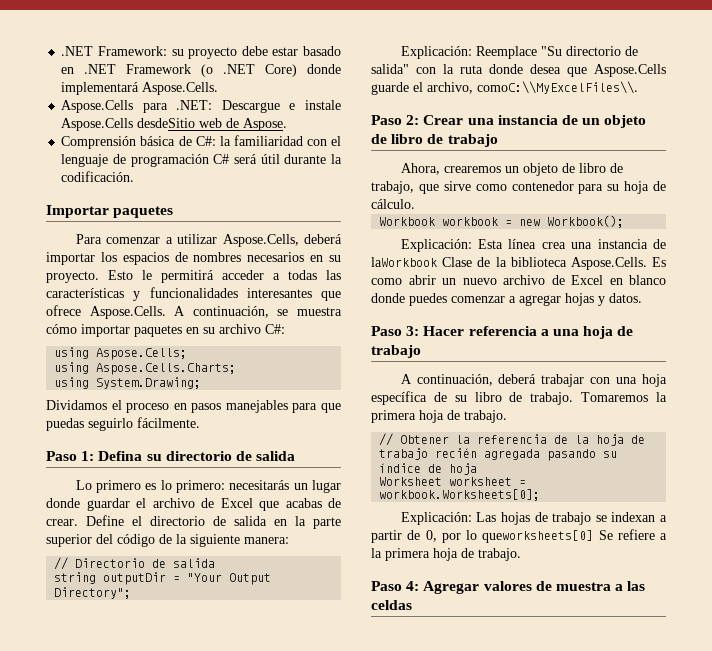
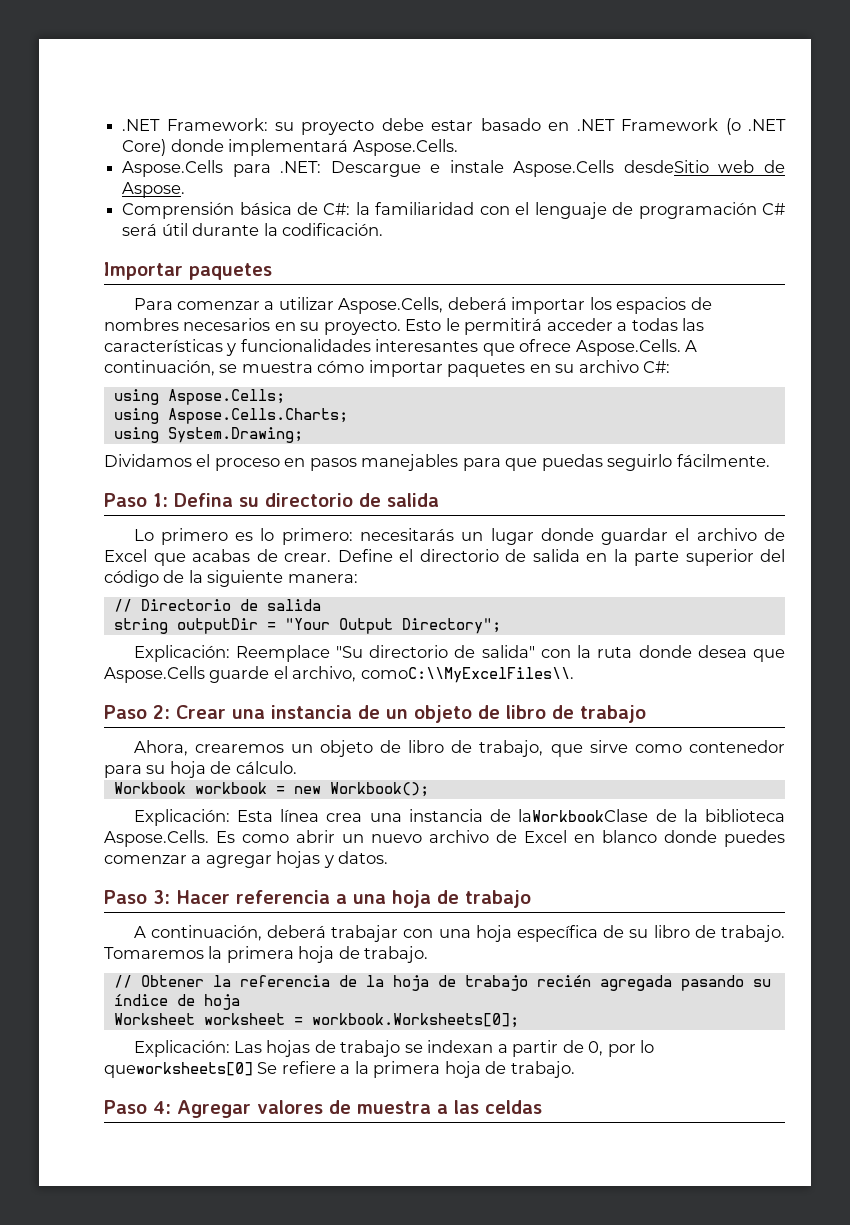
[371,257,473,267] laWorkbook Clase -> [518,809,649,822] laWorkbookClase

